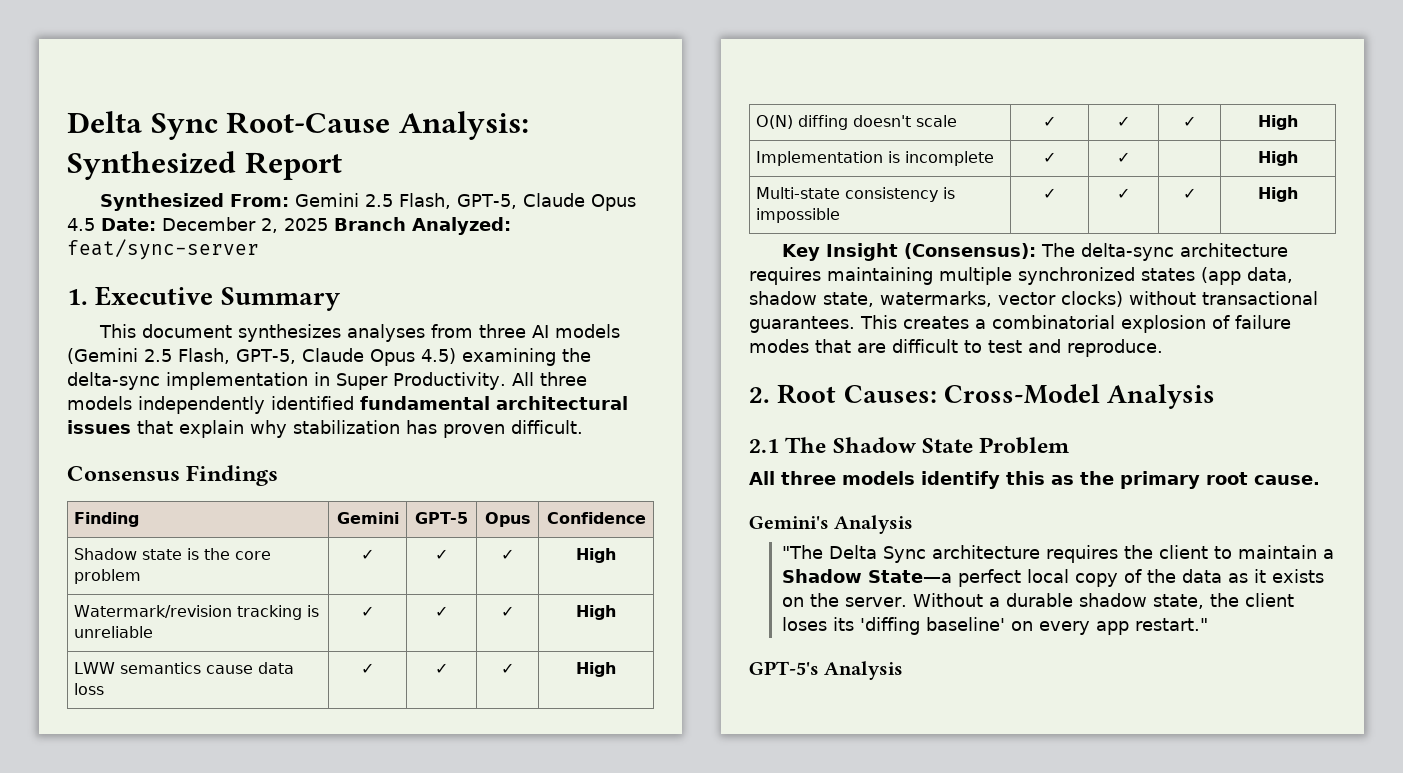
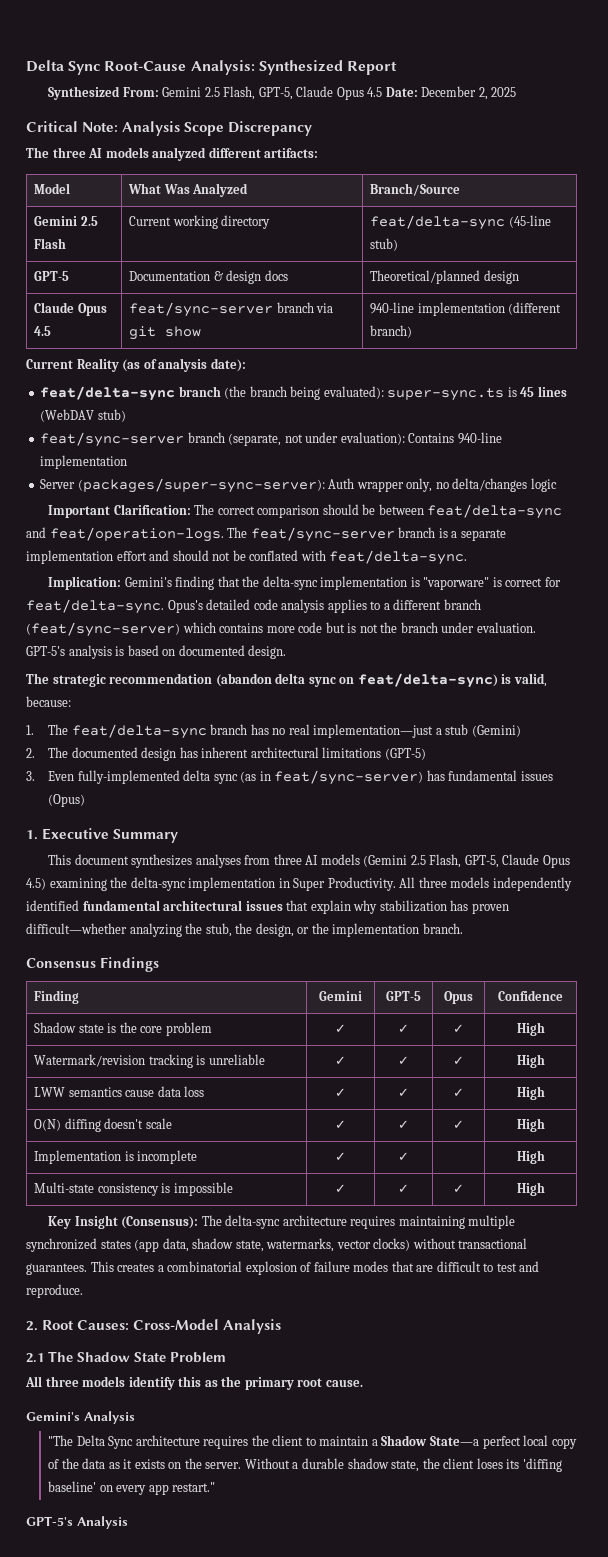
[334,217,511,235] [67,239,259,260] Branch Analyzed: feat/sync-server -> [26,121,313,136] [26,147,319,161] [34,183,71,194] [128,183,249,197] [370,183,461,196] [34,216,98,226] [34,238,67,249] [129,215,271,229] [370,215,551,230] [370,238,399,251] [34,271,70,281] [129,270,288,284] [370,270,519,284] [34,302,107,316] [34,326,52,336] [129,302,334,317] [129,326,202,340] [370,302,562,316] [370,325,413,338] [26,358,246,372] [40,386,567,401] [40,409,126,422] [40,432,502,447] [40,455,128,469] [40,478,557,493] [48,504,563,519] [26,527,506,542] [26,550,468,565] [48,576,561,590] [26,599,481,614] [26,622,536,637] [26,645,287,659] [26,673,547,688] [26,696,71,707] [26,724,521,739] [26,747,426,761] [26,770,553,785] [48,794,86,807] // Critical Note: Analysis Scope Discrepancy // The three AI models analyzed different artifacts: // Model | What Was Analyzed | Branch/Source // Gemini 2.5 Flash | Current working directory | feat/delta-sync (45-line stub) // GPT-5 | Documentation & design docs | Theoretical/planned design // Claude Opus 4.5 | feat/sync-server branch via git show | 940-line implementation (different branch) // Current Reality (as of analysis date): // feat/delta-sync branch (the branch being evaluated): super-sync.ts is 45 lines (WebDAV stub) // feat/sync-server branch (separate, not under evaluation): Contains 940-line implementation // Server (packages/super-sync-server): Auth wrapper only, no delta/changes logic // Important Clarification: The correct comparison should be between feat/delta-sync and feat/operation-logs. The feat/sync-server branch is a separate implementation effort and should not be conflated with feat/delta-sync. // Implication: Gemini's finding that the delta-sync implementation is "vaporware" is correct for feat/delta-sync. Opus's detailed code analysis applies to a different branch (feat/sync-server) which contains more code but is not the branch under evaluation. GPT-5's analysis is based on documented design. // The strategic recommendation (abandon delta sync on feat/delta-sync) is valid, because: // 1. The feat/delta-sync branch has no real implementation—just a stub (Gemini) // 2. The documented design has inherent architectural limitations (GPT-5) // 3. Even fully-implemented delta sync (as in feat/sync-server) has fundamental issues (Opus)
[511,420,583,434] difficult. -> [26,923,463,937] difficult—whether analyzing the stub, the design, or the implementation branch.

